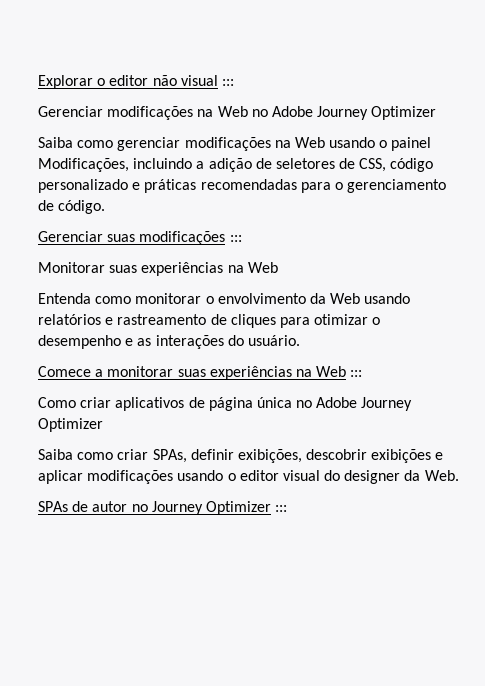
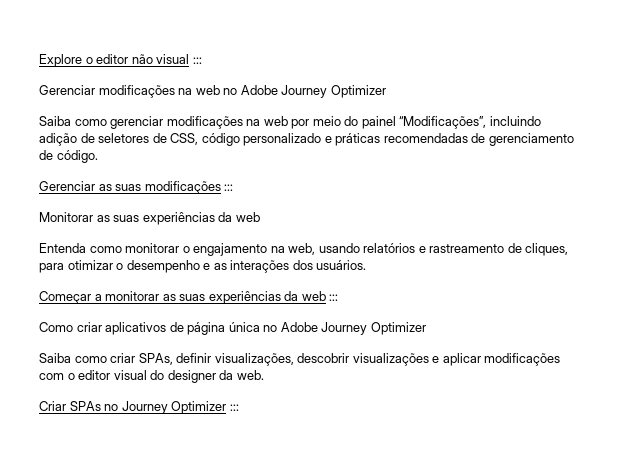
[38,75,93,89] Explorar -> [39,54,82,67] Explore
[217,106,248,117] Web -> [195,85,220,95] web
[294,137,432,151] [38,158,205,172] Web usando o painel Modificações, incluindo a -> [263,116,541,129] web por meio do painel “Modificações”, incluindo
[300,182,343,193] para o -> [471,133,486,143] de
(103, 236) none -> [98,184,112,191] as
[109,262,278,276] suas experiências na Web -> [96,212,260,225] as suas experiências da web
[217,293,361,304] envolvimento da Web -> [193,243,316,256] engajamento na web,
[230,314,276,328] cliques -> [525,243,569,256] cliques,
[227,335,300,346] [38,366,91,377] do usuário. // Comece -> [292,260,367,270] [39,291,91,304] dos usuários. // Começar
[177,366,347,380] suas experiências na Web -> [162,291,326,304] as suas experiências da web
[237,449,432,463] exibições, descobrir exibições -> [214,353,429,366] visualizações, descobrir visualizações
[177,470,224,481] usando -> [39,373,64,380] com
[424,470,459,481] [38,501,128,512] Web. // SPAs de autor -> [236,370,264,380] [39,401,101,411] web. // Criar SPAs

